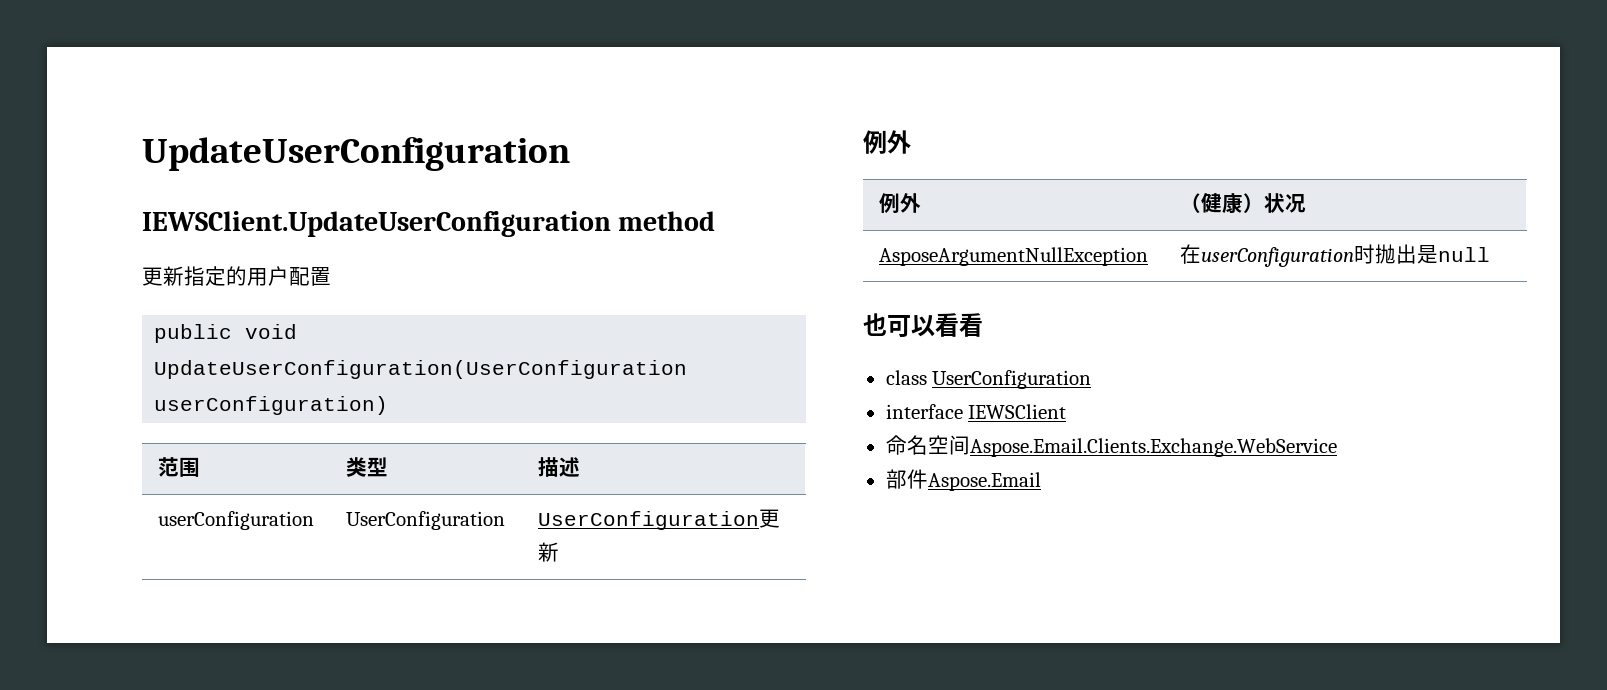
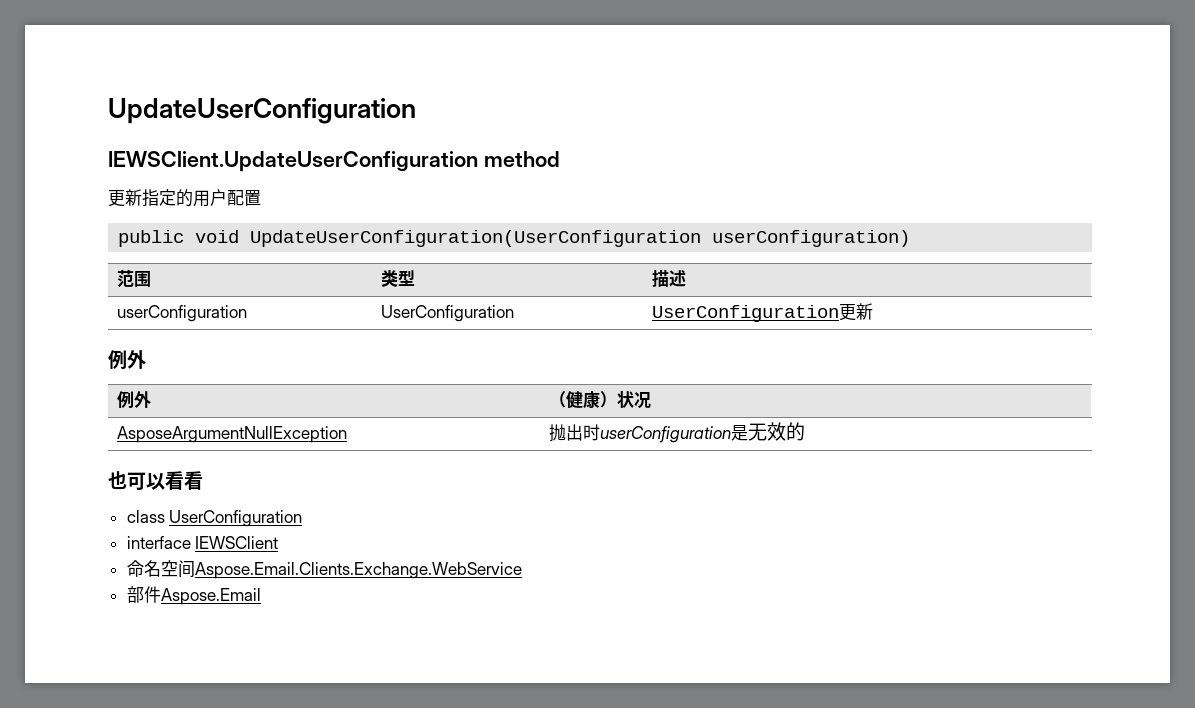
[1179,244,1490,267] 在userConfiguration时抛出是null -> [548,422,805,443] 抛出时userConfiguration是无效的

